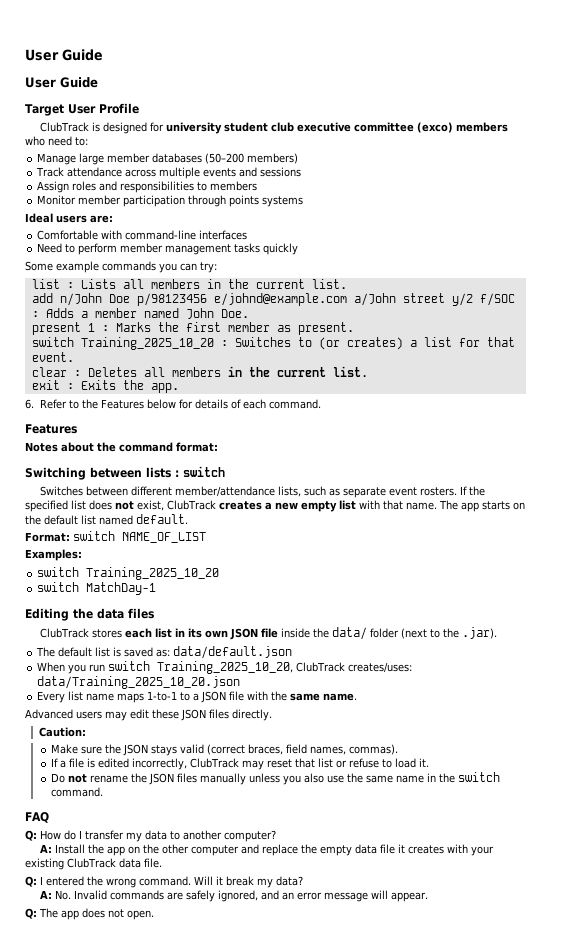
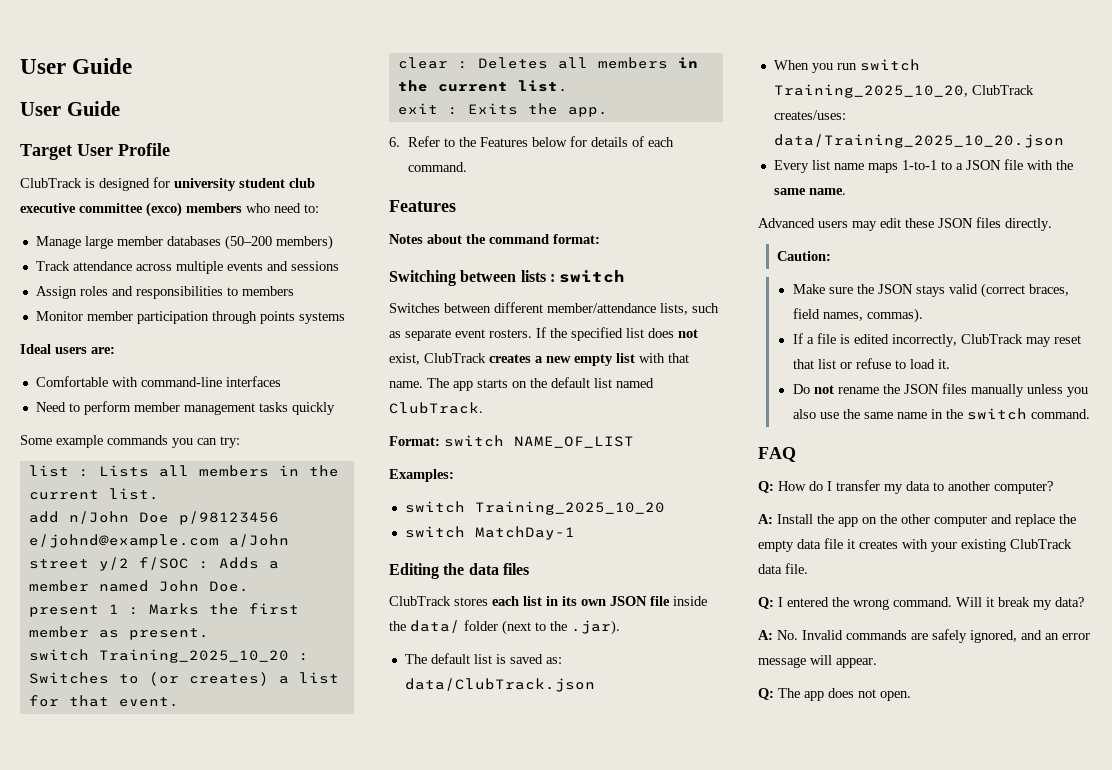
[136,514,188,524] default. -> [389,402,483,414] ClubTrack.
[173,646,293,659] data/default.json -> [404,678,595,692] data/ClubTrack.json

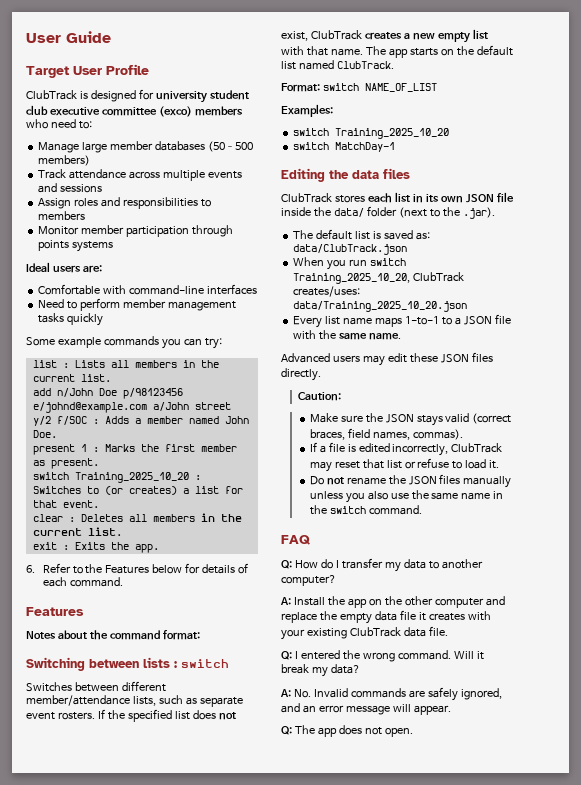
[20,58,133,74] [20,101,120,116] User Guide // User Guide -> [26,31,111,43] User Guide
[224,235,272,250] (50–200 -> [207,141,253,152] (50–500

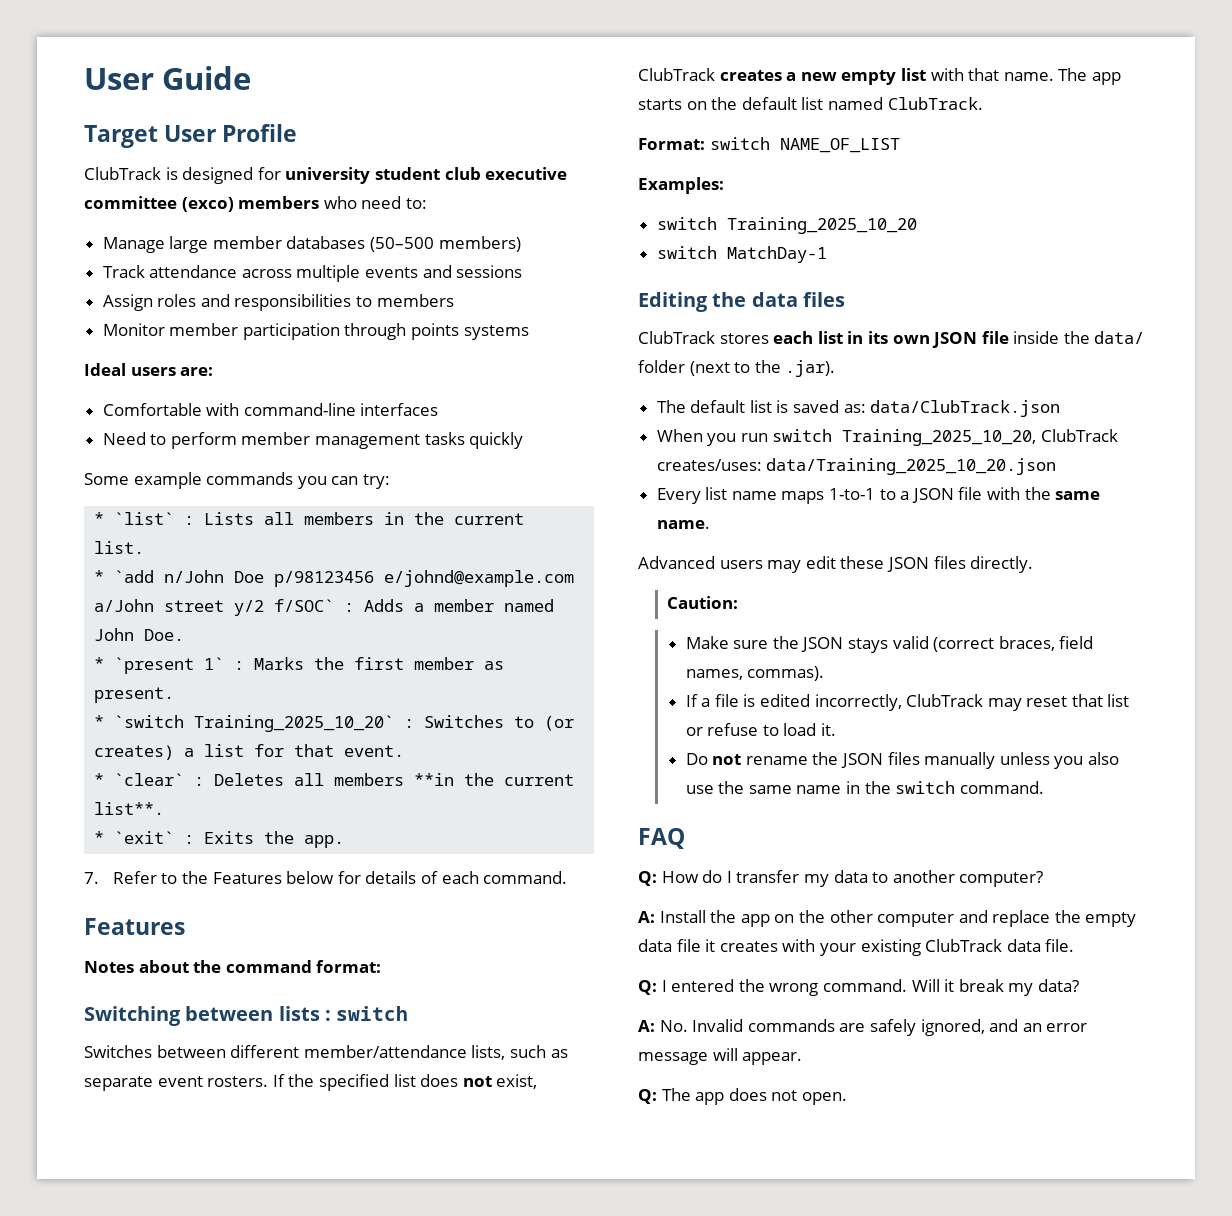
[32,360,57,368] list -> [94,512,175,525] * `list`
[32,388,51,396] add -> [94,570,155,583] * `add
[56,416,87,425] f/SOC -> [274,599,335,612] f/SOC`
[32,444,87,455] present 1 -> [94,657,225,674] * `present 1`
[32,472,189,483] switch Training_2025_10_20 -> [94,715,395,732] * `switch Training_2025_10_20`
[32,514,63,522] clear -> [94,773,185,786] * `clear`
[200,513,242,522] [32,527,122,536] [32,542,57,550] in the current list. // exit -> [414,773,575,786] [94,802,165,815] [94,831,175,844] **in the current list**. // * `exit`
[26,565,35,573] 6. -> [84,872,99,884] 7.

